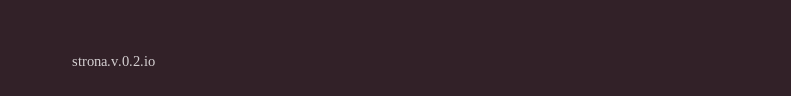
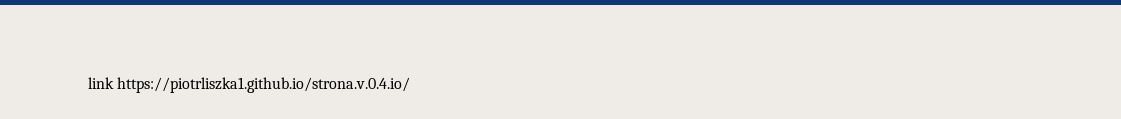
[72,56,155,66] strona.v.0.2.io -> [88,77,411,93] link https://piotrliszka1.github.io/strona.v.0.4.io/

